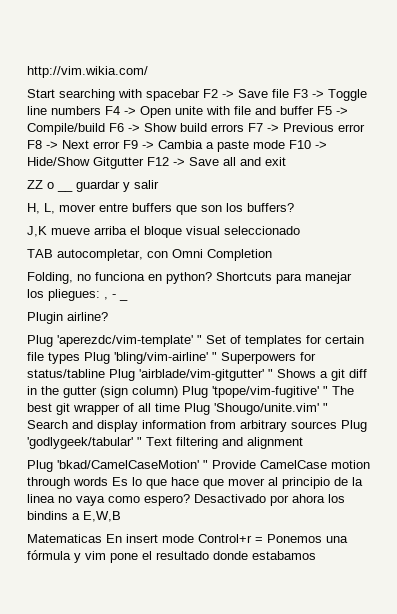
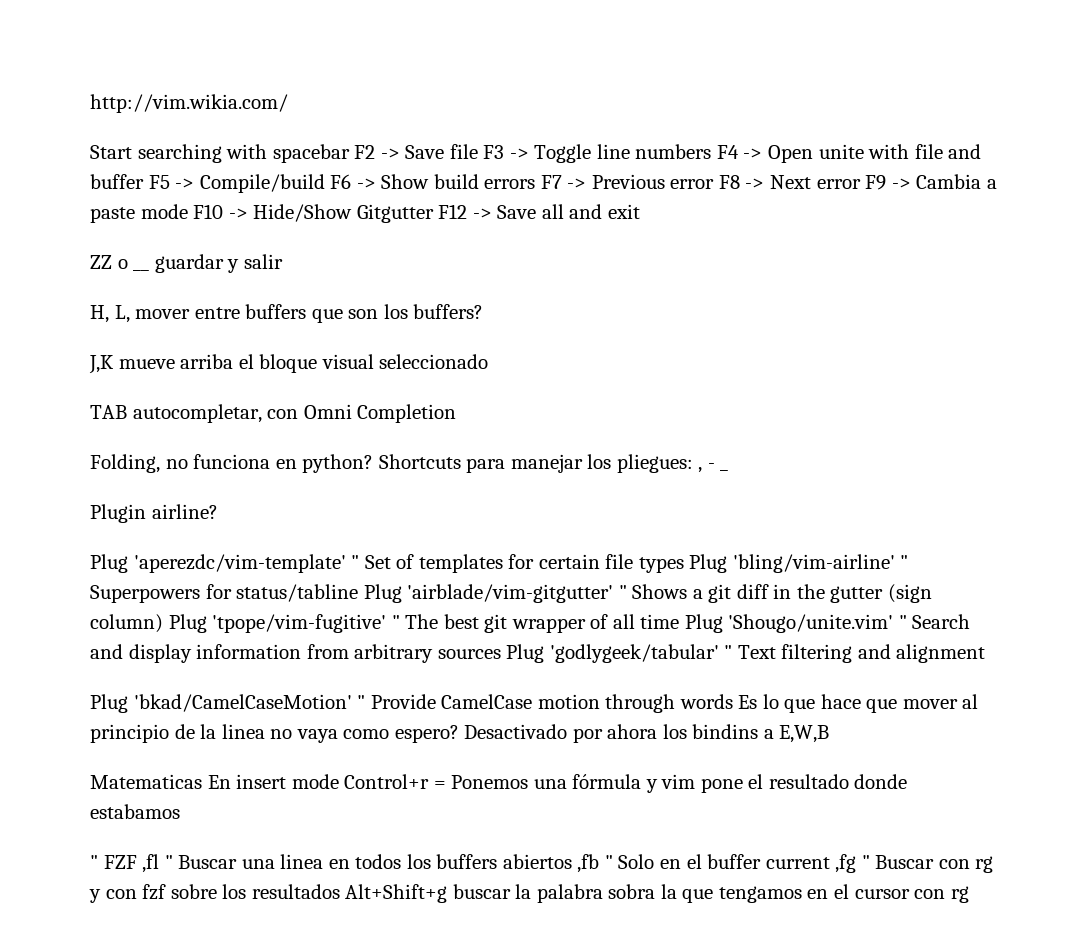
(316, 555) none -> [90,854,994,873] [89,884,969,903] // " FZF ,fl " Buscar una linea en todos los buffers abiertos ,fb " Solo en el buffer current ,fg " Buscar con rg y con fzf sobre los resultados Alt+Shift+g buscar la palabra sobra la que tengamos en el cursor con rg

